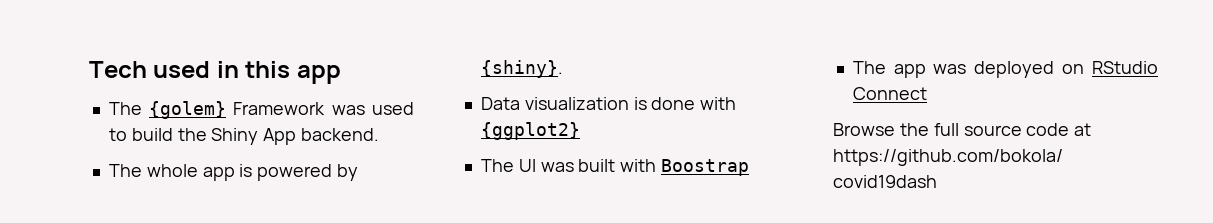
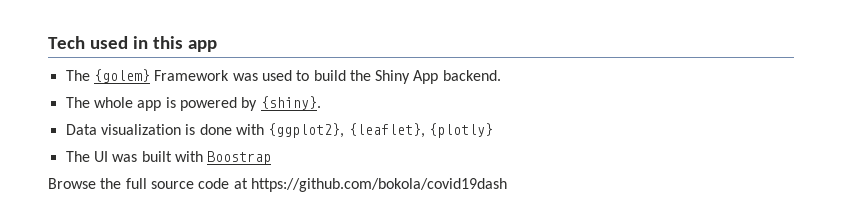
[480,122,580,140] {ggplot2} -> [268,123,493,138] {ggplot2}, {leaflet}, {plotly}
[852,61,1158,78] [852,87,927,100] // The app was deployed on RStudio Connect -> (272, 158) none

